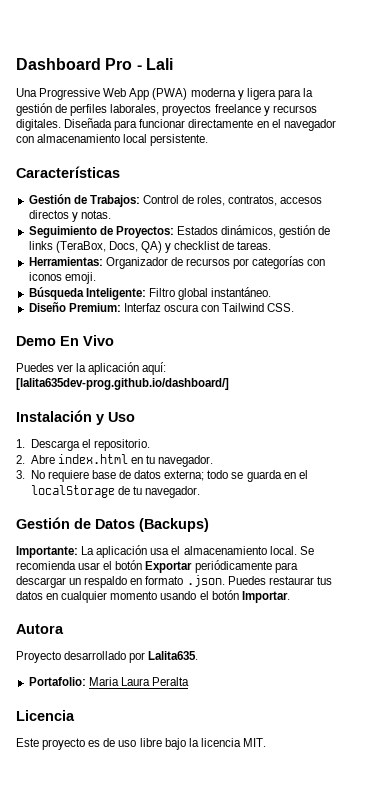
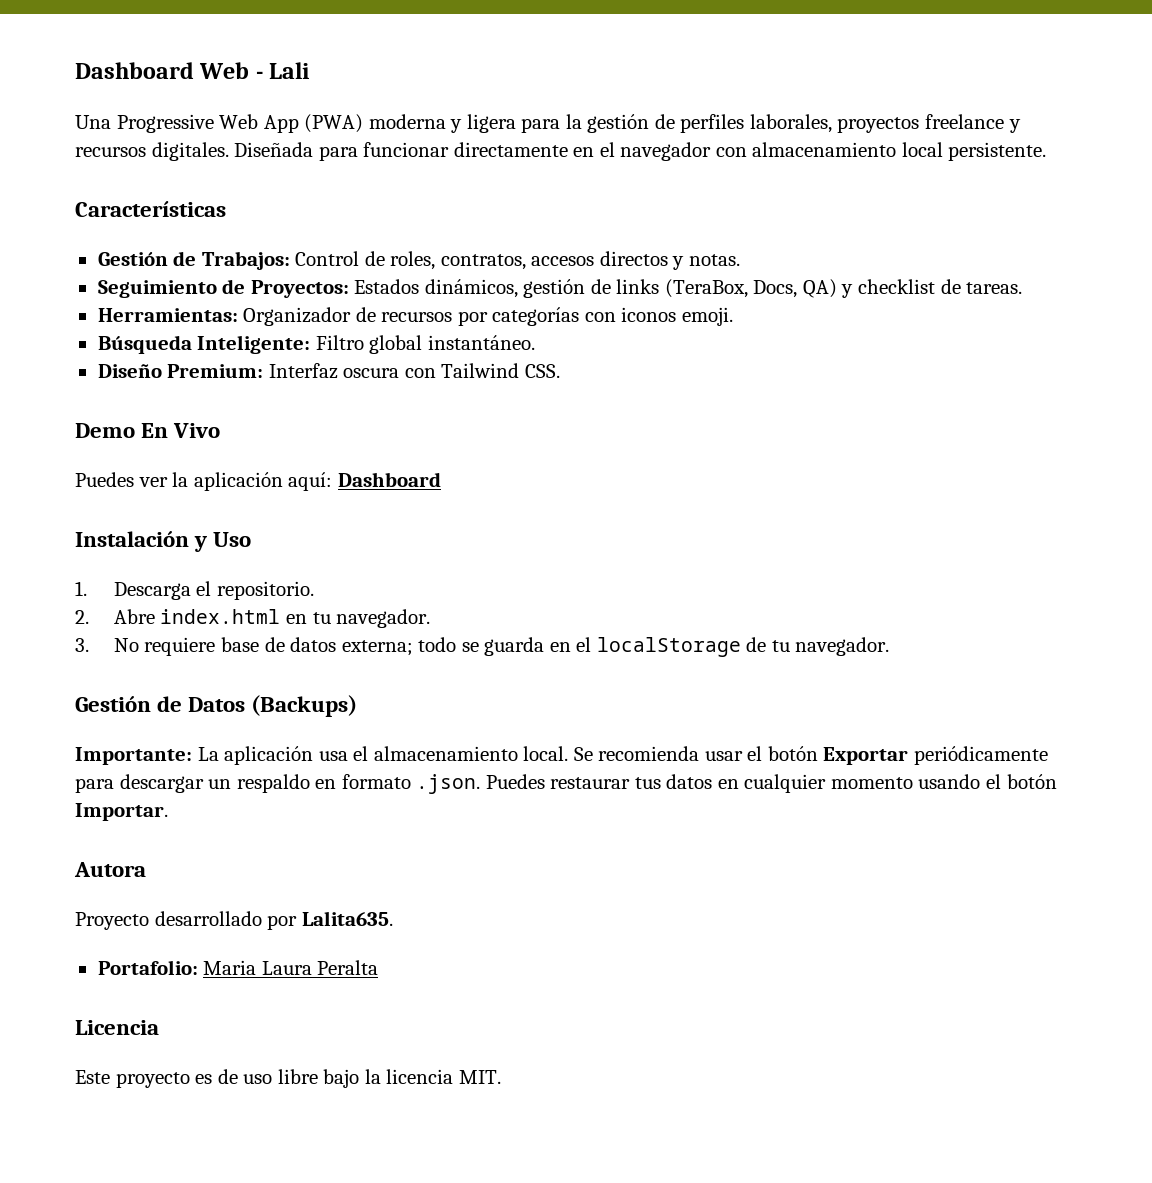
[16,58,133,70] Dashboard Pro -> [75,62,250,79] Dashboard Web
[16,378,229,390] [lalita635dev-prog.github.io/dashboard/] -> [337,472,441,487] Dashboard

